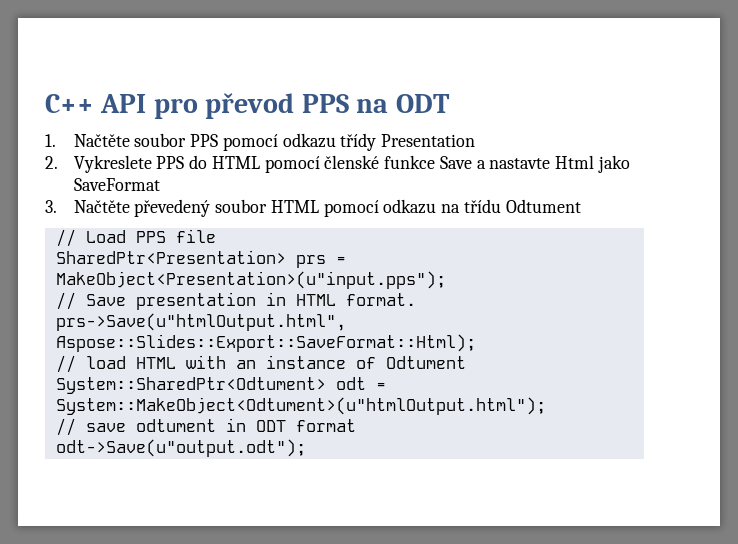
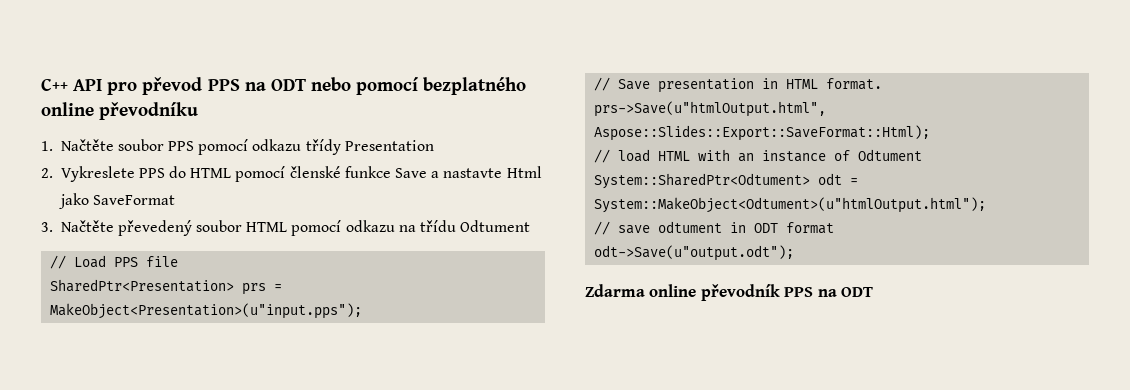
(450, 103) none -> [310,77,527,95] [41,102,199,120] nebo pomocí bezplatného online převodníku
(306, 448) none -> [585,284,874,301] // Zdarma online převodník PPS na ODT

